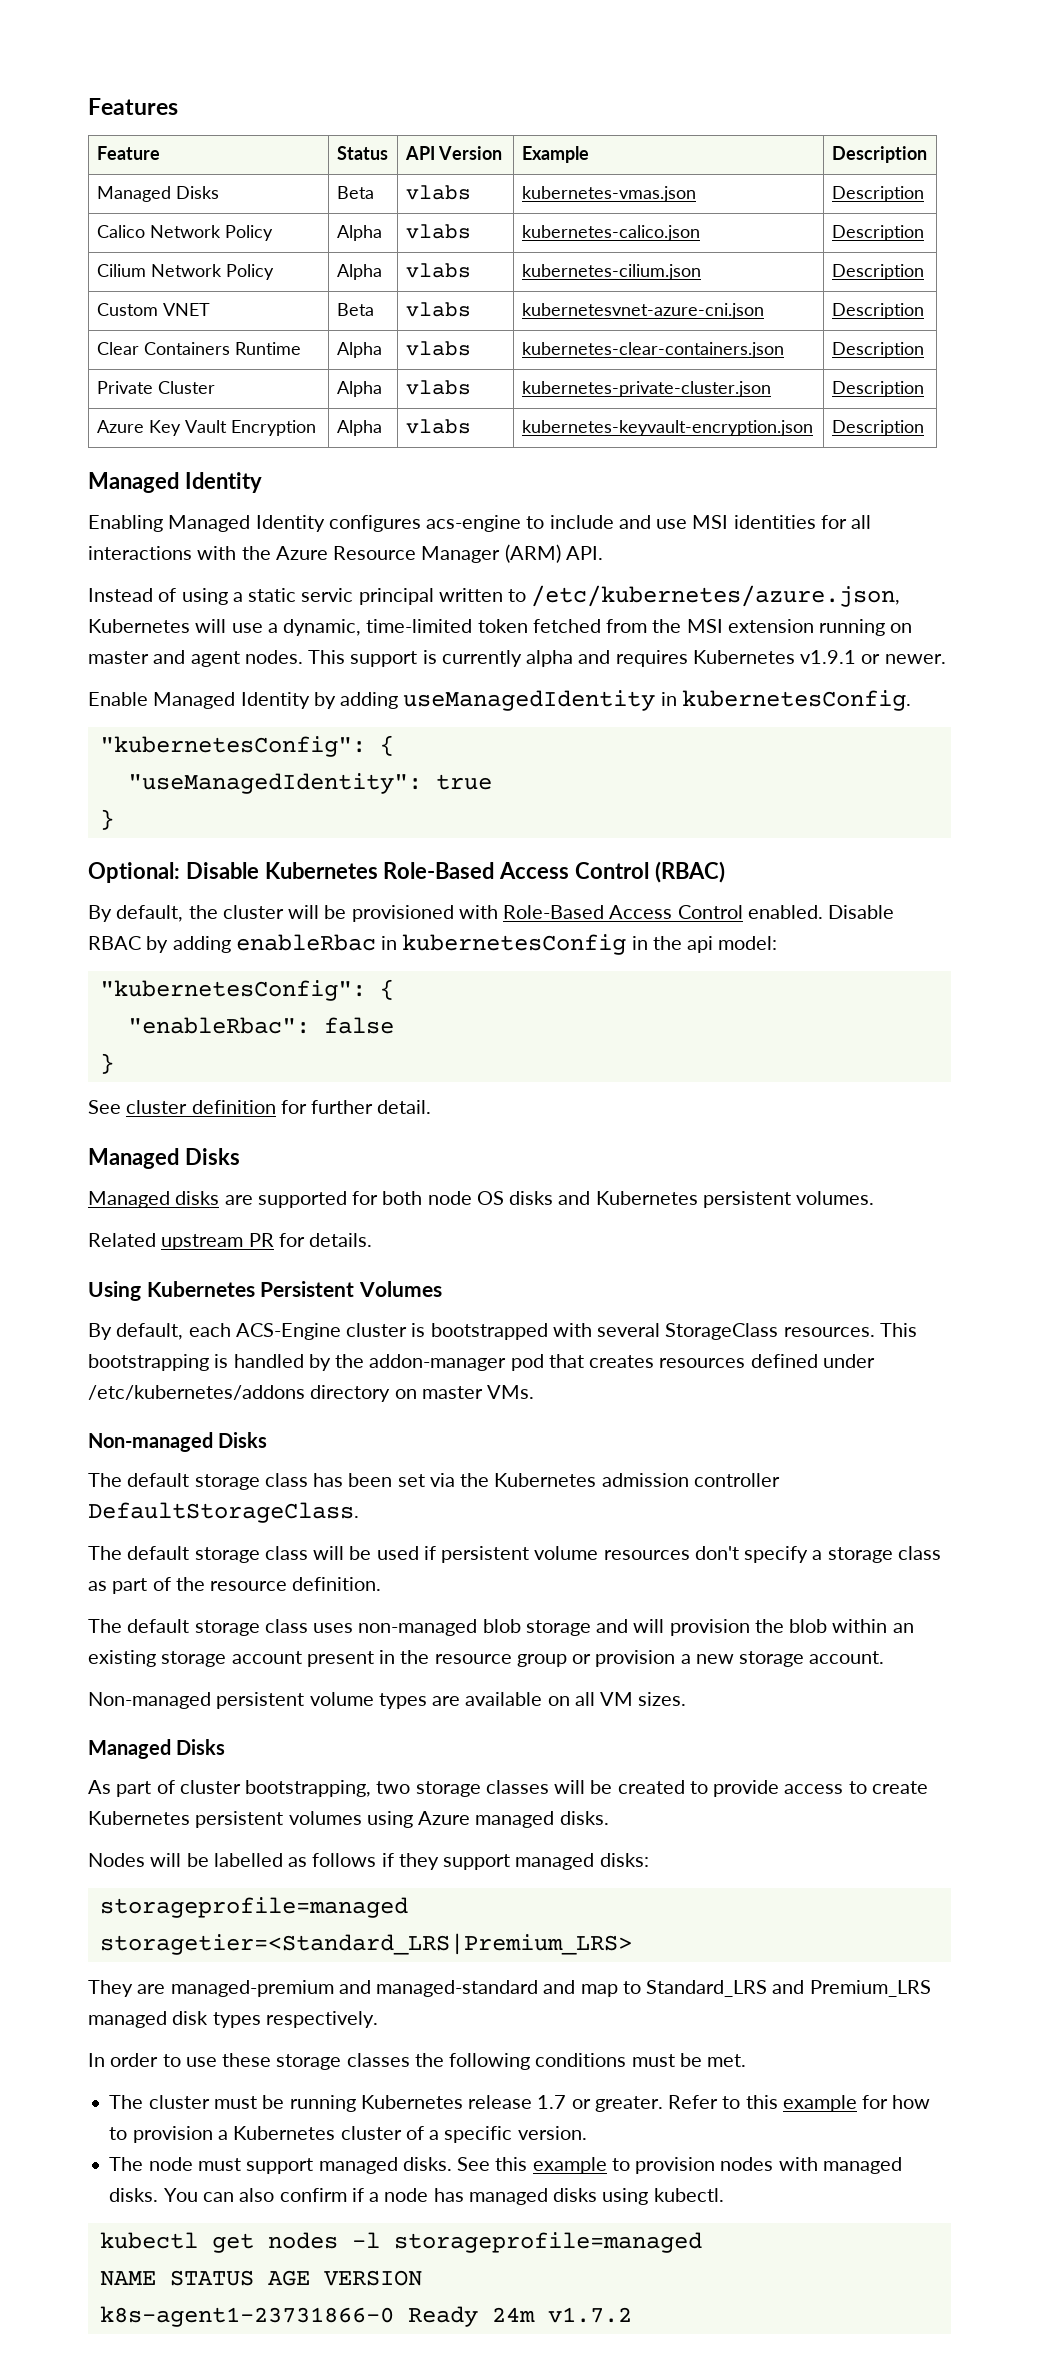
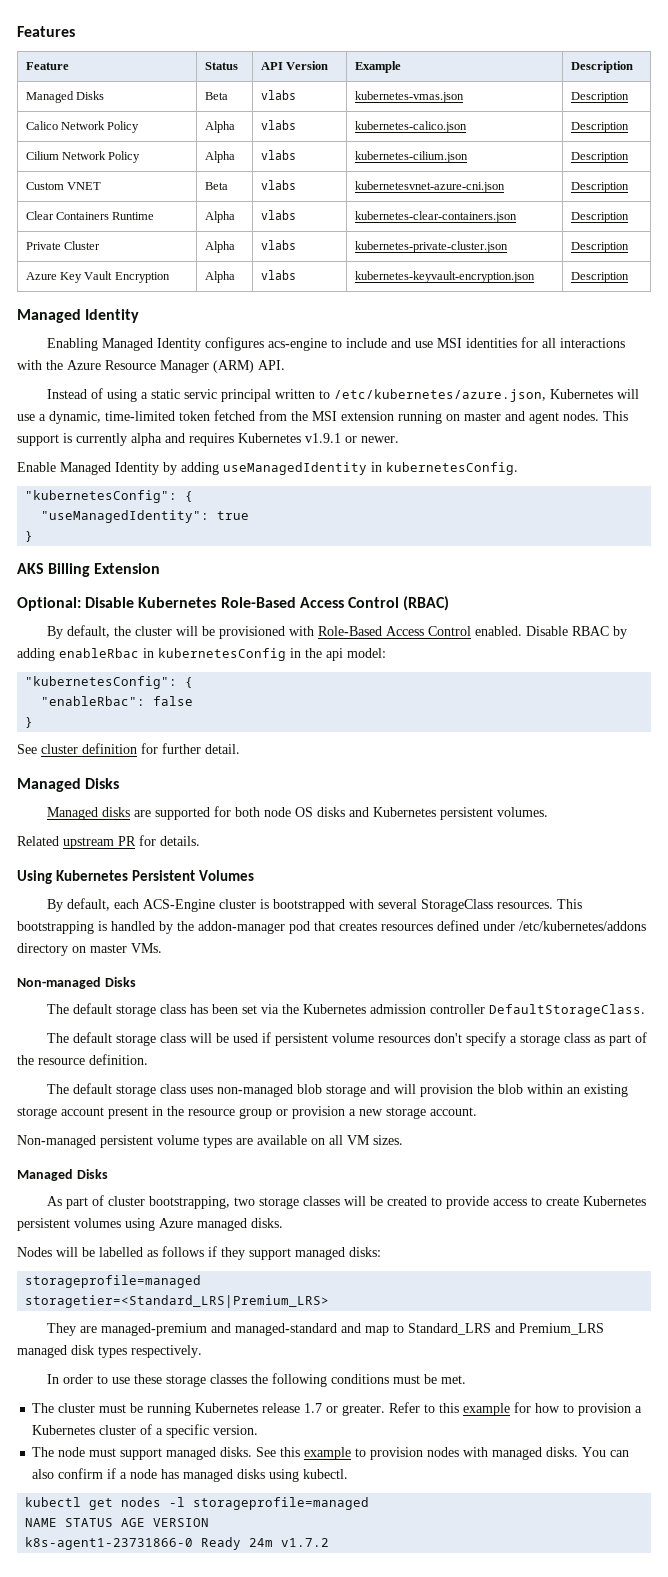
(114, 819) none -> [17,563,161,577] // AKS Billing Extension

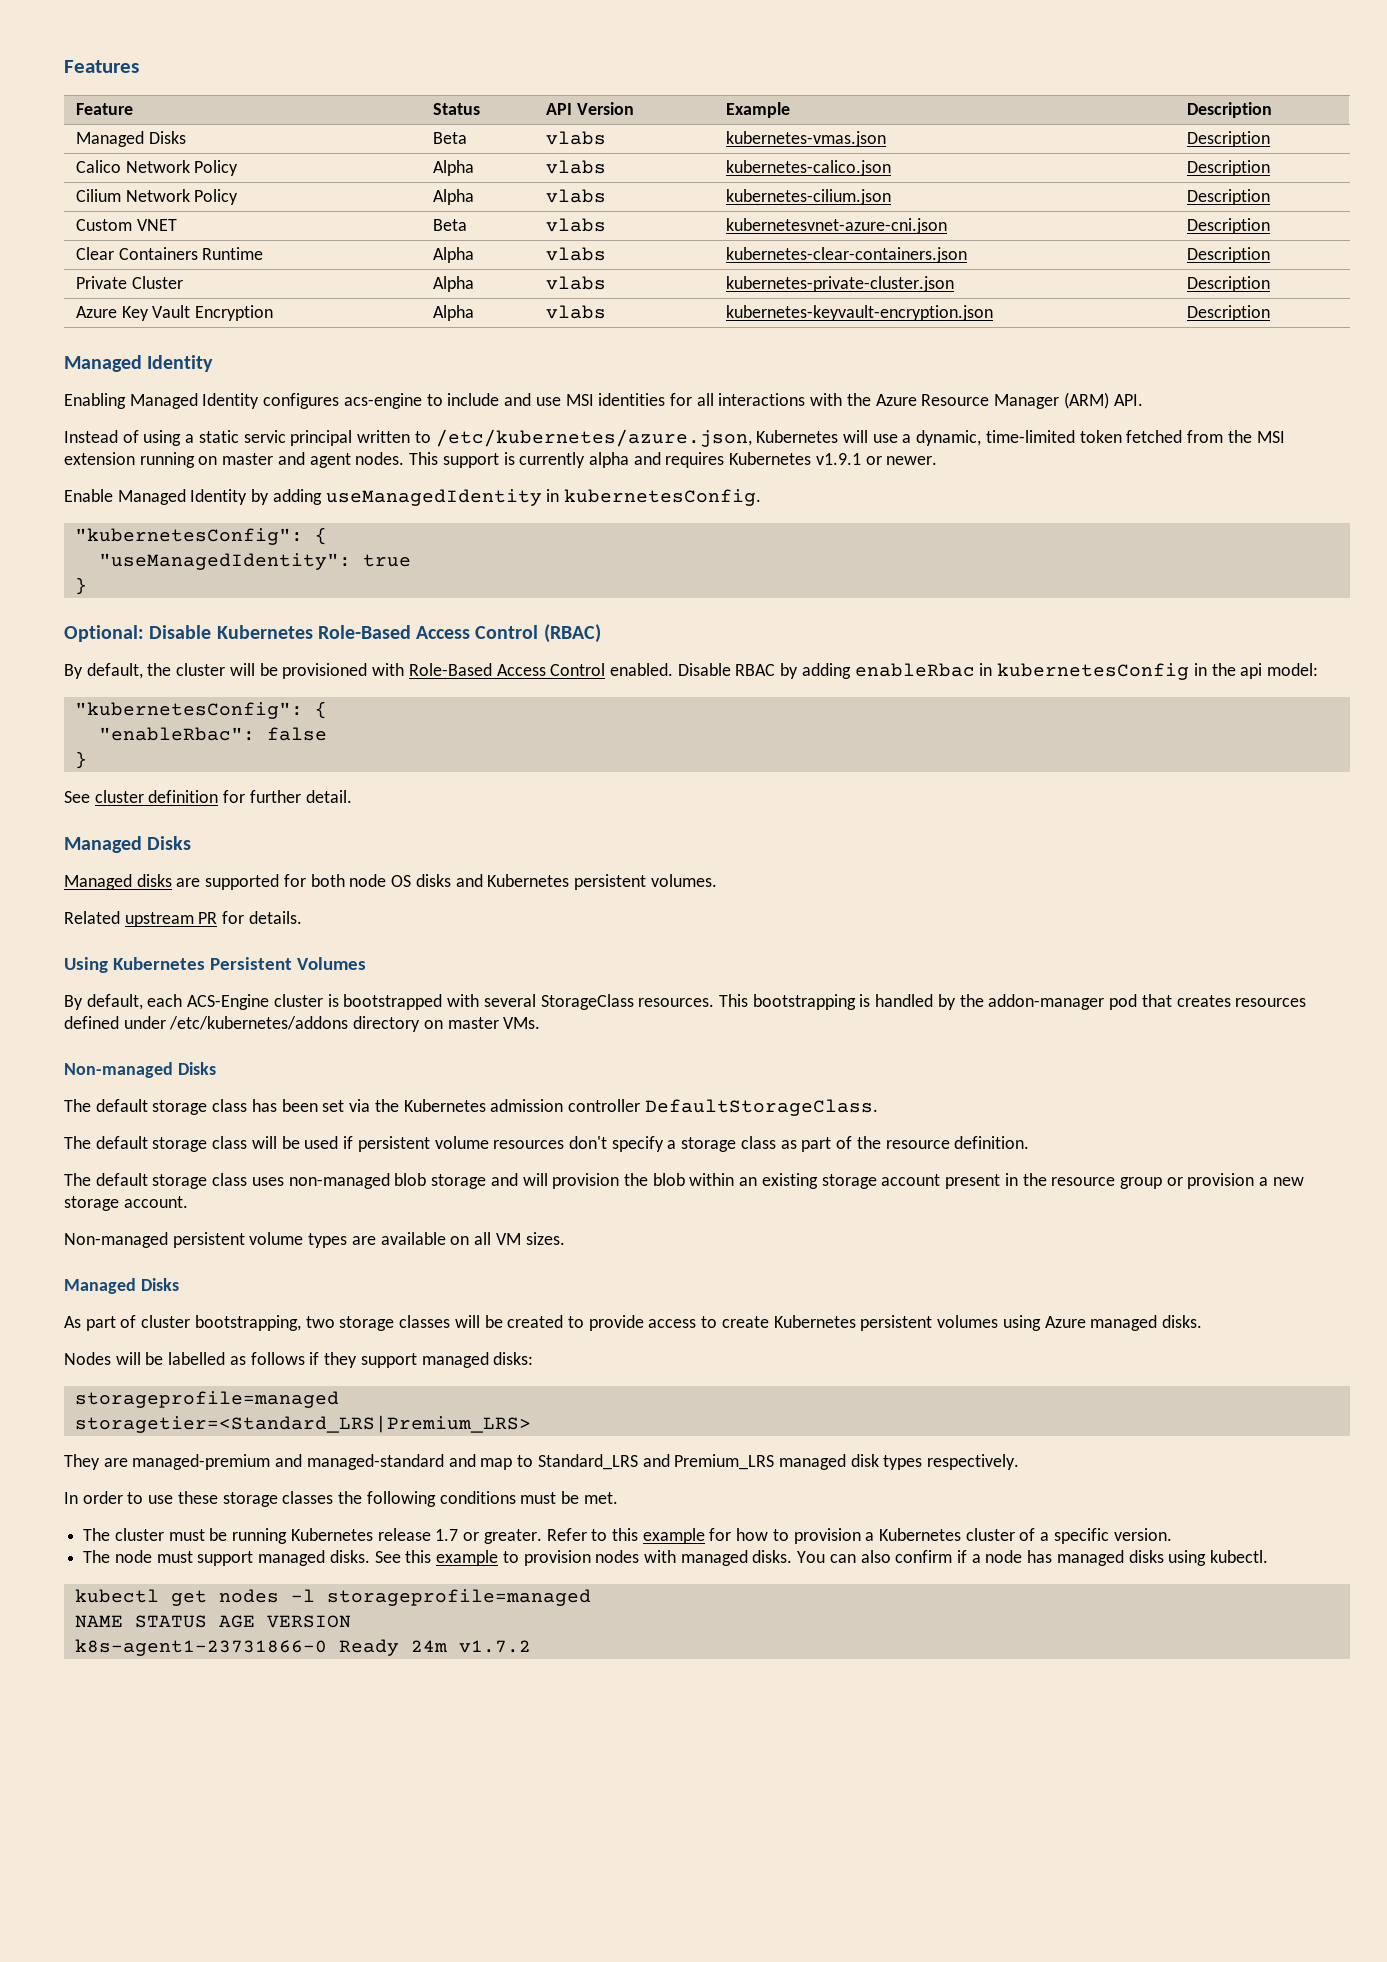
[17,563,161,577] // AKS Billing Extension -> (87, 586) none

